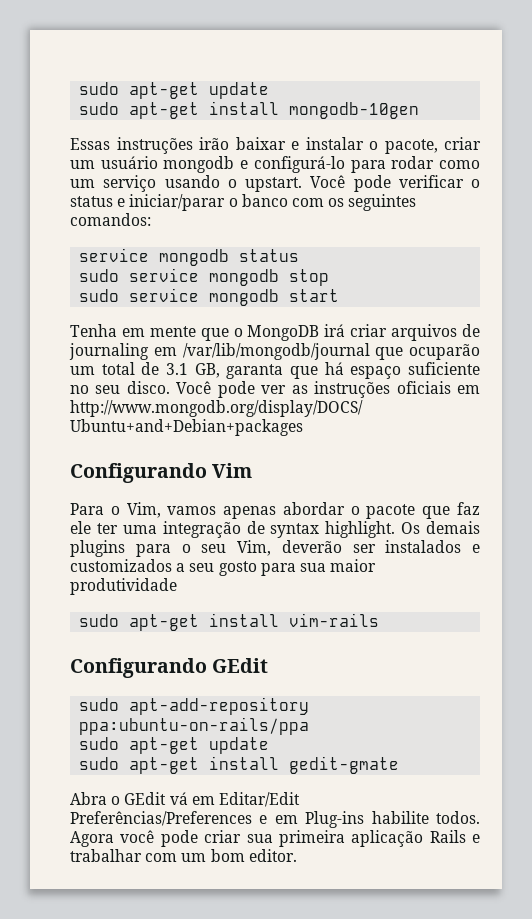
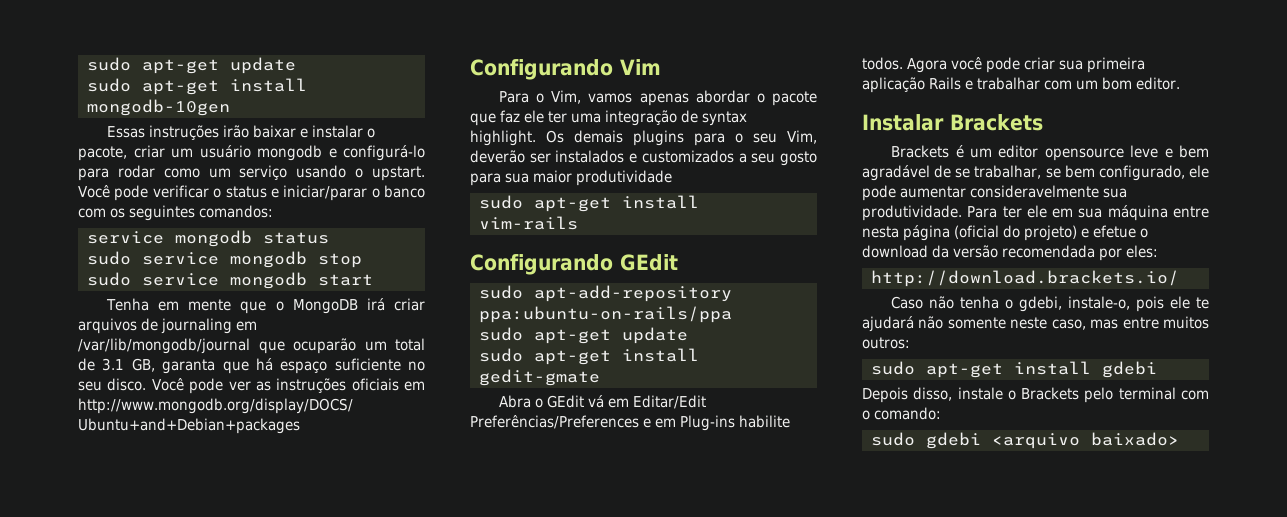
(297, 855) none -> [862,114,1043,131] [891,145,1209,161] [862,165,1209,181] [862,185,1128,201] [862,205,1209,221] [862,225,1149,241] [862,245,1159,261] [871,270,1179,287] [891,296,1209,312] [862,316,1209,332] [862,337,910,349] [871,361,1157,378] [862,387,1209,403] [862,407,942,420] [871,432,1179,449] // Instalar Brackets // Brackets é um editor opensource leve e bem agradável de se trabalhar, se bem configurado, ele pode aumentar consideravelmente sua produtividade. Para ter ele em sua máquina entre nesta página (oficial do projeto) e efetue o download da versão recomendada por eles: // http://download.brackets.io/ // Caso não tenha o gdebi, instale-o, pois ele te ajudará não somente neste caso, mas entre muitos outros: // sudo apt-get install gdebi // Depois disso, instale o Brackets pelo terminal com o comando: // sudo gdebi <arquivo baixado>

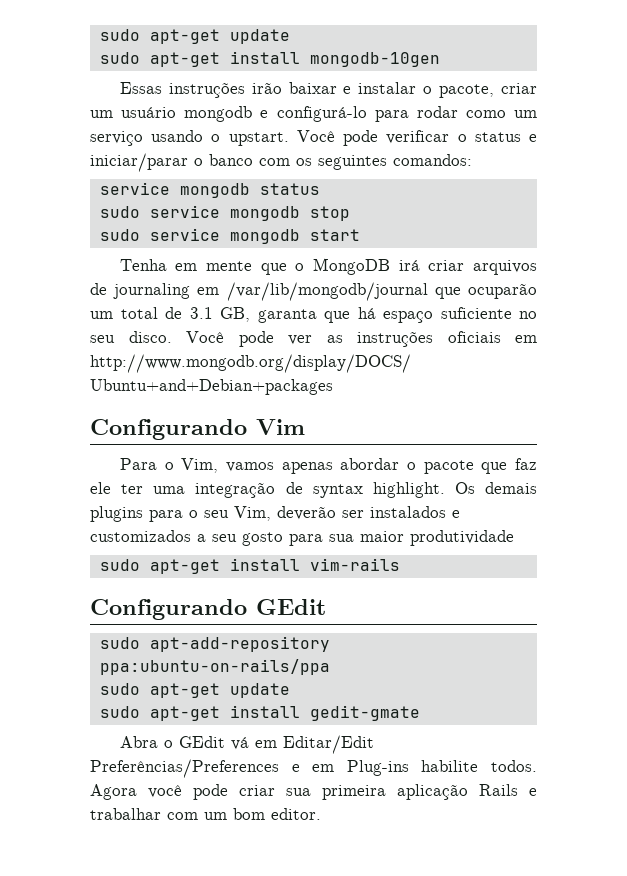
[862,114,1043,131] [891,145,1209,161] [862,165,1209,181] [862,185,1128,201] [862,205,1209,221] [862,225,1149,241] [862,245,1159,261] [871,270,1179,287] [891,296,1209,312] [862,316,1209,332] [862,337,910,349] [871,361,1157,378] [862,387,1209,403] [862,407,942,420] [871,432,1179,449] // Instalar Brackets // Brackets é um editor opensource leve e bem agradável de se trabalhar, se bem configurado, ele pode aumentar consideravelmente sua produtividade. Para ter ele em sua máquina entre nesta página (oficial do projeto) e efetue o download da versão recomendada por eles: // http://download.brackets.io/ // Caso não tenha o gdebi, instale-o, pois ele te ajudará não somente neste caso, mas entre muitos outros: // sudo apt-get install gdebi // Depois disso, instale o Brackets pelo terminal com o comando: // sudo gdebi <arquivo baixado> -> (321, 814) none

